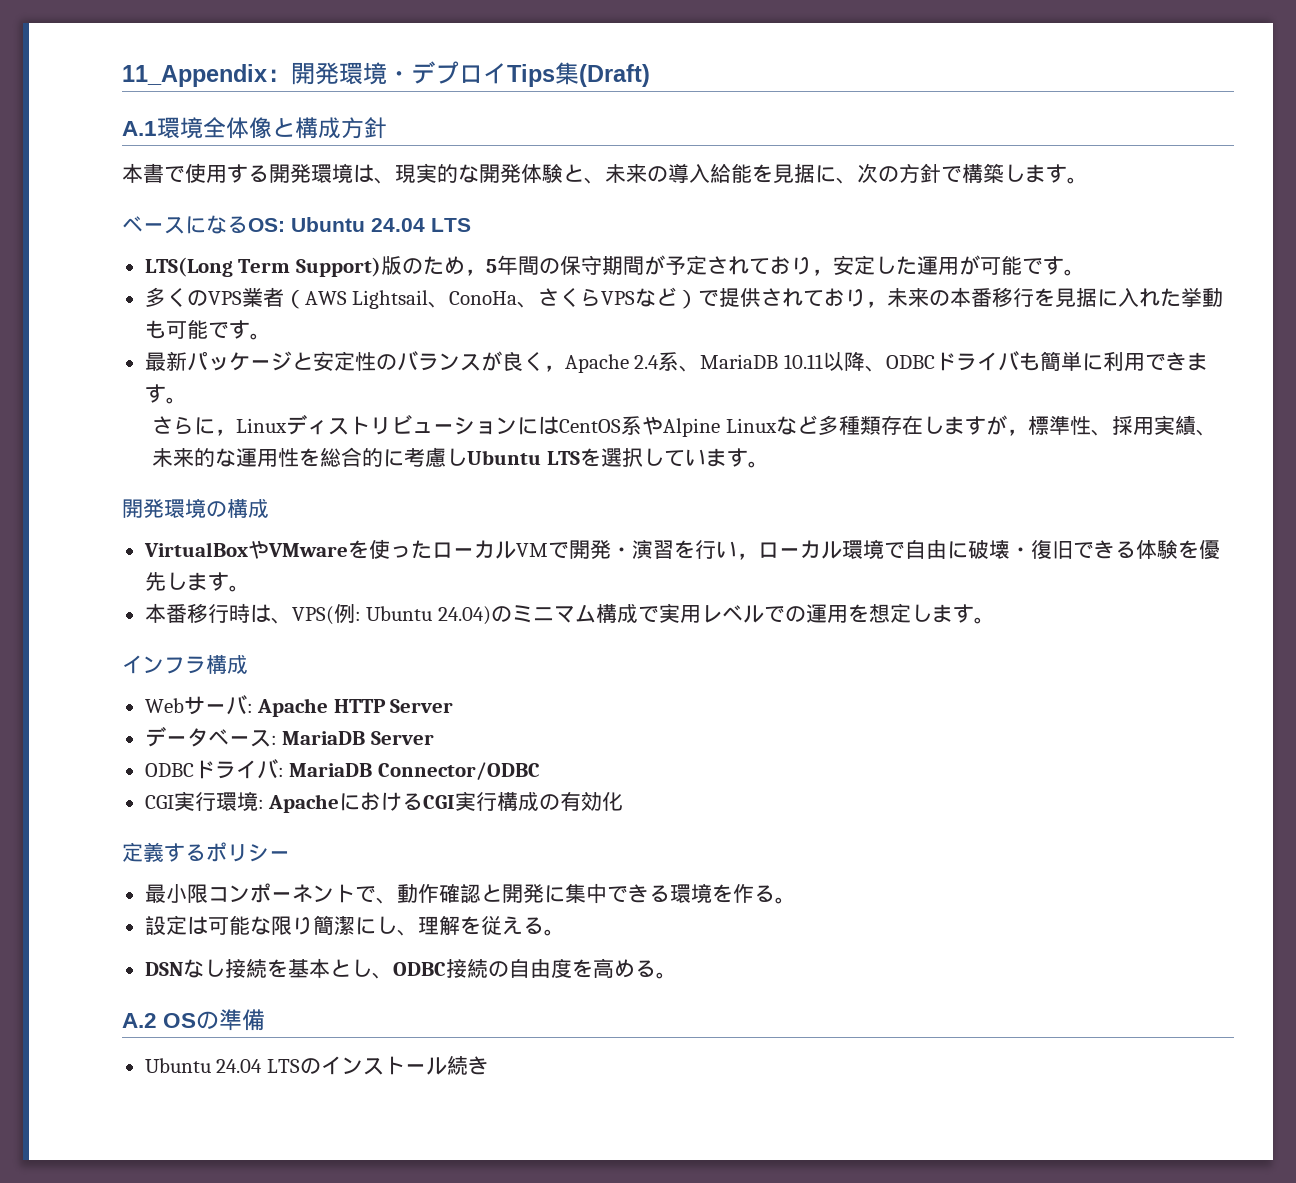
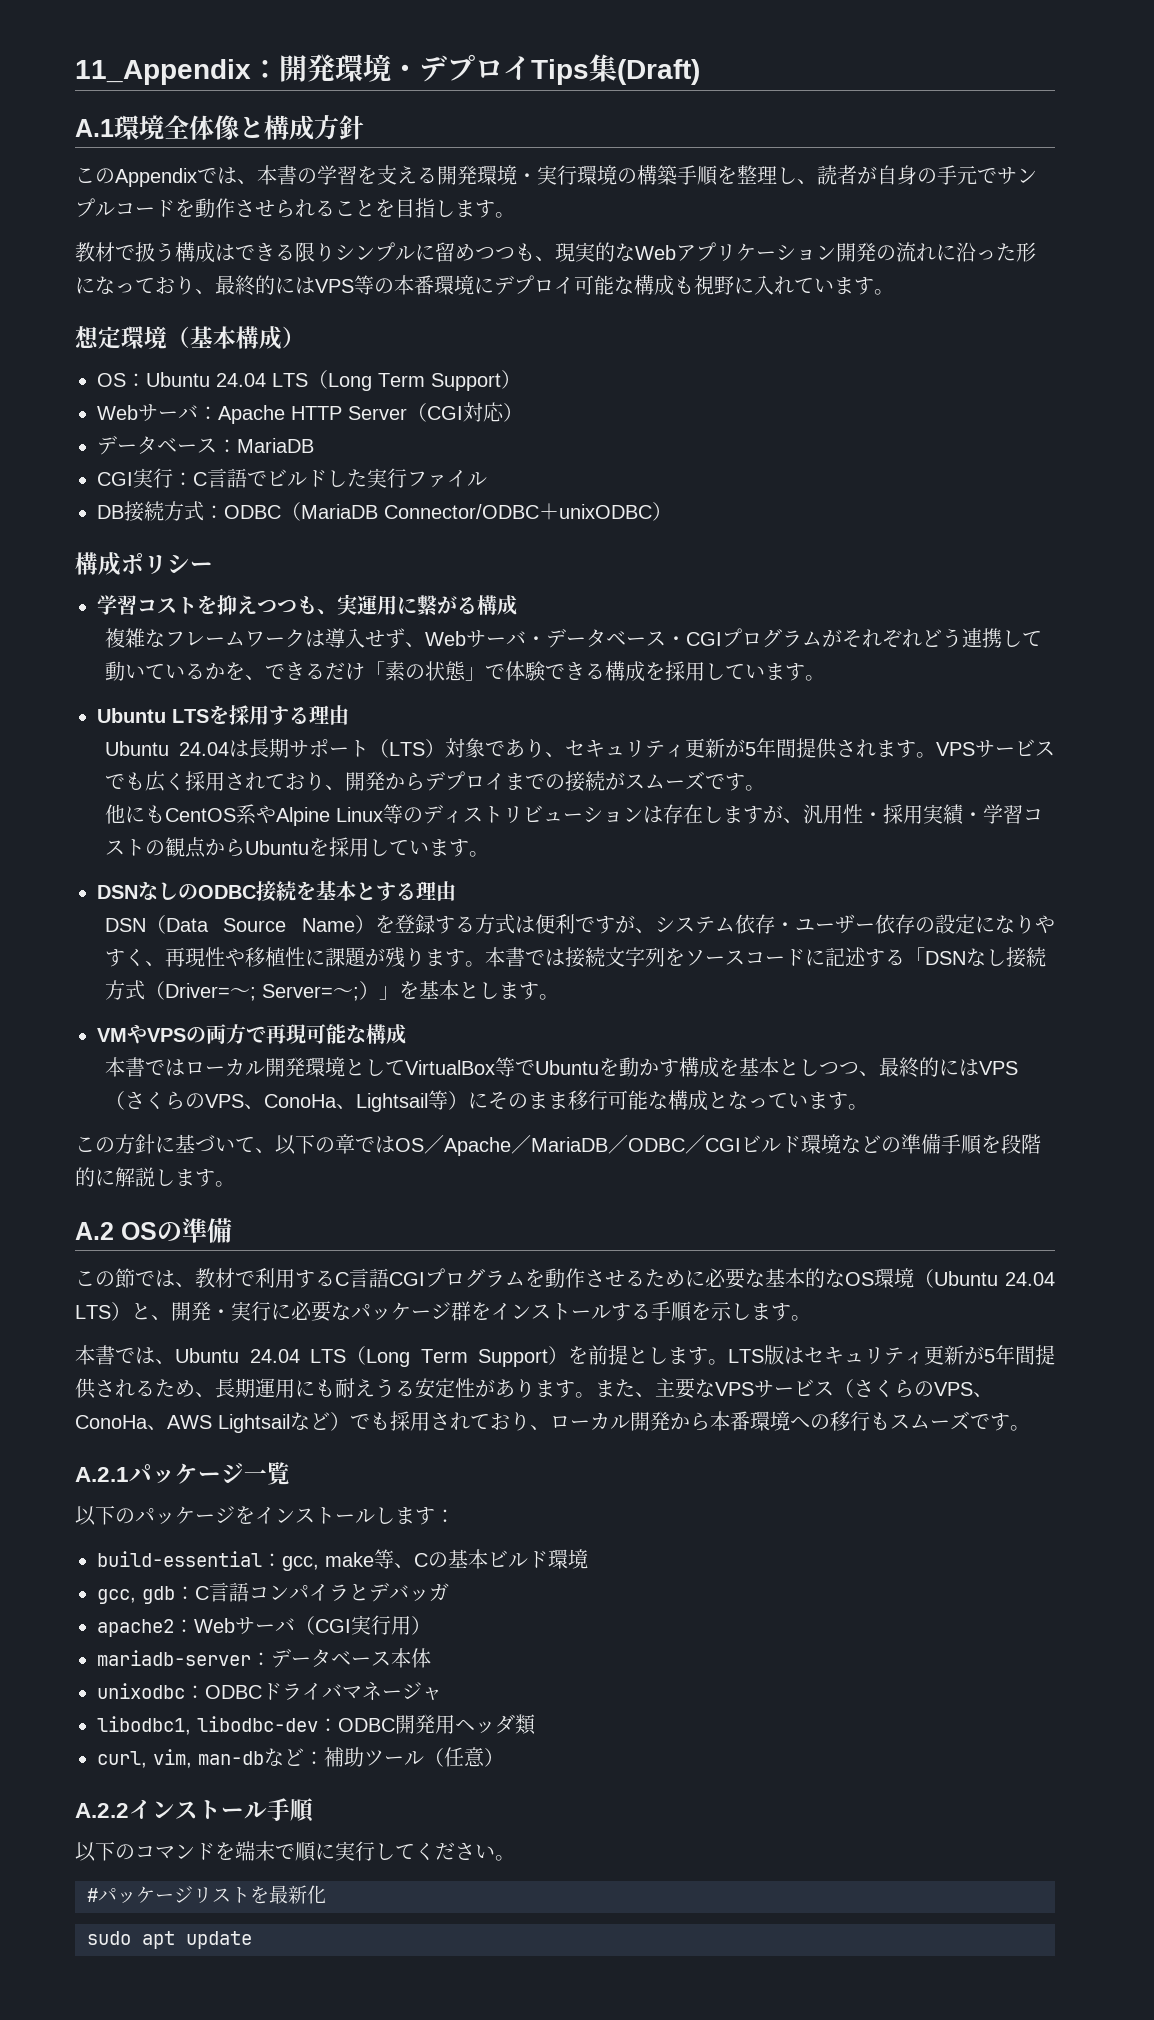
[122,163,1088,184] [122,215,471,234] [144,255,1085,277] [144,287,1224,309] [144,319,271,340] [144,351,1208,373] [144,384,187,404] [152,416,288,436] 本書で使用する開発環境は、現実的な開発体験と、未来の導入給能を見据に、次の方針で構築します。 // ベースになるOS: Ubuntu 24.04 LTS // LTS(Long Term Support)版のため，5年間の保守期間が予定されており，安定した運用が可能です。 // 多くのVPS業者（AWS Lightsail、ConoHa、さくらVPSなど）で提供されており，未来の本番移行を見据に入れた挙動も可能です。 // 最新パッケージと安定性のバランスが良く，Apache 2.4系、MariaDB 10.11以降、ODBCドライバも簡単に利用できます。 // さらに，Linux -> [75,165,1037,187] [75,198,515,218] [75,242,1036,263] [75,275,894,296] [75,326,305,350] [97,370,521,391] [97,402,523,424] [97,435,314,455] [97,468,487,488] [97,501,672,522] [75,552,213,576] [97,594,517,616] [104,628,1042,648] [104,661,825,682] [97,705,349,725] [104,738,1055,759] [104,771,765,792] [104,804,423,826] このAppendixでは、本書の学習を支える開発環境・実行環境の構築手順を整理し、読者が自身の手元でサンプルコードを動作させられることを目指します。 // 教材で扱う構成はできる限りシンプルに留めつつも、現実的なWebアプリケーション開発の流れに沿った形になっており、最終的にはVPS等の本番環境にデプロイ可能な構成も視野に入れています。 // 想定環境（基本構成） // OS：Ubuntu 24.04 LTS（Long Term Support） // Webサーバ：Apache HTTP Server（CGI対応） // データベース：MariaDB // CGI実行：C言語でビルドした実行ファイル // DB接続方式：ODBC（MariaDB Connector/ODBC＋unixODBC） // 構成ポリシー // 学習コストを抑えつつも、実運用に繋がる構成 // 複雑なフレームワークは導入せず、Webサーバ・データベース・CGIプログラムがそれぞれどう連携して動いているかを、できるだけ「素の状態」で体験できる構成を採用しています。 // Ubuntu LTSを採用する理由 // Ubuntu 24.04は長期サポート（LTS）対象であり、セキュリティ更新が5年間提供されます。VPSサービスでも広く採用されており、開発からデプロイまでの接続がスムーズです。 // 他にもCentOS系やAlpine Linux等の
[517,415,1217,437] [152,447,769,468] [122,498,269,518] [143,539,1220,560] [144,572,250,592] [144,603,995,625] [122,654,248,674] [144,695,454,717] [144,726,434,747] [144,759,540,780] [144,791,624,813] [122,842,290,862] [144,883,796,904] [144,915,544,936] にはCentOS系やAlpine Linuxなど多種類存在しますが，標準性、採用実績、未来的な運用性を総合的に考慮しUbuntu LTSを選択しています。 // 開発環境の構成 // VirtualBoxやVMwareを使ったローカルVMで開発・演習を行い，ローカル環境で自由に破壊・復旧できる体験を優先します。 // 本番移行時は、VPS(例: Ubuntu 24.04)のミニマム構成で実用レベルでの運用を想定します。 // インフラ構成 // Webサーバ: Apache HTTP Server // データベース: MariaDB Server // ODBCドライバ: MariaDB Connector/ODBC // CGI実行環境: ApacheにおけるCGI実行構成の有効化 // 定義するポリシー // 最小限コンポーネントで、動作確認と開発に集中できる環境を作る。 // 設定は可能な限り簡潔にし、理解を従える -> [642,804,1043,825] [104,837,469,858] は存在しますが、汎用性・採用実績・学習コストの観点からUbuntuを採用しています
(225, 968) none -> [178,884,256,900] のODBC
[350,958,677,979] [122,1009,266,1031] [144,1056,489,1075] し、ODBC接続の自由度を高める。 // A.2 OSの準備 // Ubuntu 24.04 LTSのインストール続き -> [376,881,456,901] [104,914,1055,934] [104,947,1046,968] [104,980,559,1001] [97,1024,406,1044] [104,1057,1018,1078] [104,1090,868,1112] [75,1134,1041,1156] [75,1167,235,1187] [75,1218,232,1243] [75,1268,1055,1289] [75,1301,811,1322] [75,1345,1055,1367] [75,1378,993,1399] [75,1411,1030,1433] [75,1462,290,1485] [75,1505,455,1526] [97,1549,588,1571] [97,1582,449,1604] [97,1615,431,1637] [97,1648,431,1668] [97,1681,442,1701] [97,1714,536,1735] [97,1747,504,1768] [75,1798,314,1822] [75,1841,515,1862] [87,1885,326,1904] [87,1931,252,1949] する理由 // DSN（Data Source Name）を登録する方式は便利ですが、システム依存・ユーザー依存の設定になりやすく、再現性や移植性に課題が残ります。本書では接続文字列をソースコードに記述する「DSNなし接続方式（Driver=〜; Server=〜;）」を基本とします。 // VMやVPSの両方で再現可能な構成 // 本書ではローカル開発環境としてVirtualBox等でUbuntuを動かす構成を基本としつつ、最終的にはVPS（さくらのVPS、ConoHa、Lightsail等）にそのまま移行可能な構成となっています。 // この方針に基づいて、以下の章ではOS／Apache／MariaDB／ODBC／CGIビルド環境などの準備手順を段階的に解説します。 // A.2 OSの準備 // この節では、教材で利用するC言語CGIプログラムを動作させるために必要な基本的なOS環境（Ubuntu 24.04 LTS）と、開発・実行に必要なパッケージ群をインストールする手順を示します。 // 本書では、Ubuntu 24.04 LTS（Long Term Support）を前提とします。LTS版はセキュリティ更新が5年間提供されるため、長期運用にも耐えうる安定性があります。また、主要なVPSサービス（さくらのVPS、ConoHa、AWS Lightsailなど）でも採用されており、ローカル開発から本番環境への移行もスムーズです。 // A.2.1パッケージ一覧 // 以下のパッケージをインストールします： // build-essential：gcc, make等、Cの基本ビルド環境 // gcc, gdb：C言語コンパイラとデバッガ // apache2：Webサーバ（CGI実行用） // mariadb-server：データベース本体 // unixodbc：ODBCドライバマネージャ // libodbc1, libodbc-dev：ODBC開発用ヘッダ類 // curl, vim, man-dbなど：補助ツール（任意） // A.2.2インストール手順 // 以下のコマンドを端末で順に実行してください。 // #パッケージリストを最新化 // sudo apt update

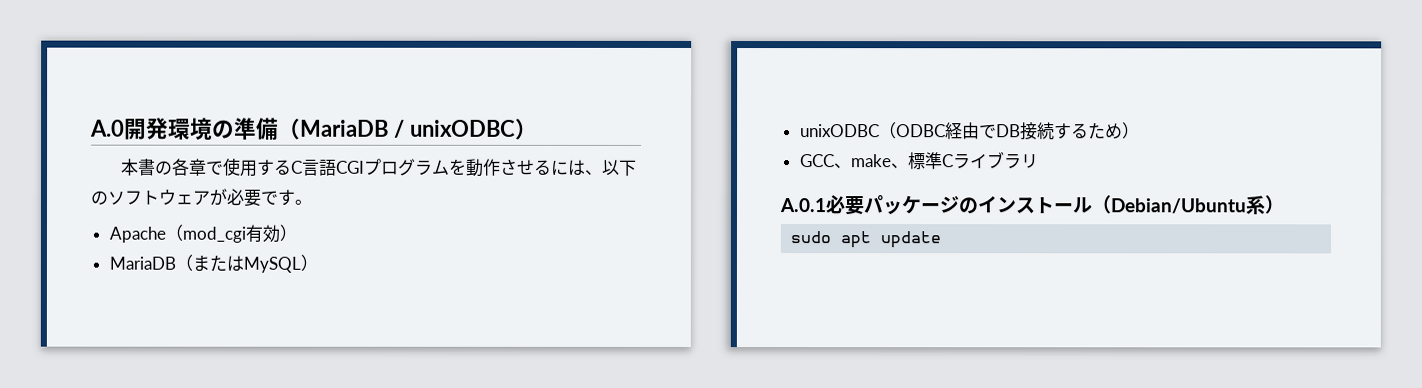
[75,54,700,85] [75,115,364,140] [75,165,1037,187] [75,198,515,218] [75,242,1036,263] [75,275,894,296] [75,326,305,350] [97,370,521,391] [97,402,523,424] [97,435,314,455] [97,468,487,488] [97,501,672,522] [75,552,213,576] [97,594,517,616] [104,628,1042,648] [104,661,825,682] [97,705,349,725] [104,738,1055,759] [104,771,765,792] [104,804,1043,826] [104,837,489,858] [97,880,456,902] [104,914,1055,934] [104,947,1046,968] [104,980,559,1001] [97,1024,406,1044] [104,1057,1018,1078] [104,1090,868,1112] [75,1134,1041,1156] [75,1167,235,1187] [75,1218,232,1243] [75,1268,275,1288] 11_Appendix：開発環境・デプロイTips集(Draft) // A.1環境全体像と構成方針 // このAppendixでは、本書の学習を支える開発環境・実行環境の構築手順を整理し、読者が自身の手元でサンプルコードを動作させられることを目指します。 // 教材で扱う構成はできる限りシンプルに留めつつも、現実的なWebアプリケーション開発の流れに沿った形になっており、最終的にはVPS等の本番環境にデプロイ可能な構成も視野に入れています。 // 想定環境（基本構成） // OS：Ubuntu 24.04 LTS（Long Term Support） // Webサーバ：Apache HTTP Server（CGI対応） // データベース：MariaDB // CGI実行：C言語でビルドした実行ファイル // DB接続方式：ODBC（MariaDB Connector/ODBC＋unixODBC） // 構成ポリシー // 学習コストを抑えつつも、実運用に繋がる構成 // 複雑なフレームワークは導入せず、Webサーバ・データベース・CGIプログラムがそれぞれどう連携して動いているかを、できるだけ「素の状態」で体験できる構成を採用しています。 // Ubuntu LTSを採用する理由 // Ubuntu 24.04は長期サポート（LTS）対象であり、セキュリティ更新が5年間提供されます。VPSサービスでも広く採用されており、開発からデプロイまでの接続がスムーズです。 // 他にもCentOS系やAlpine Linux等のディストリビューションは存在しますが、汎用性・採用実績・学習コストの観点からUbuntuを採用しています。 // DSNなしのODBC接続を基本とする理由 // DSN（Data Source Name）を登録する方式は便利ですが、システム依存・ユーザー依存の設定になりやすく、再現性や移植性に課題が残ります。本書では接続文字列をソースコードに記述する「DSNなし接続方式（Driver=〜; Server=〜;）」を基本とします。 // VMやVPSの両方で再現可能な構成 // 本書ではローカル開発環境としてVirtualBox等でUbuntuを動かす構成を基本としつつ、最終的にはVPS（さくらのVPS、ConoHa、Lightsail等）にそのまま移行可能な構成となっています。 // この方針に基づいて、以下の章ではOS／Apache／MariaDB／ODBC／CGIビルド環境などの準備手順を段階的に解説します。 // A.2 OSの準備 // この節では、教材で利 -> [90,117,538,140] [120,157,241,176] A.0開発環境の準備（MariaDB / unixODBC） // 本書の各章で使
[645,1268,1055,1289] [75,1301,811,1322] [75,1345,1055,1367] [75,1378,993,1399] [75,1411,1030,1433] [75,1462,290,1485] [75,1505,455,1526] [97,1549,588,1571] [97,1582,449,1604] [97,1615,431,1637] [97,1648,431,1668] [97,1681,442,1701] [97,1714,536,1735] [97,1747,504,1768] [75,1798,314,1822] [75,1841,515,1862] [87,1885,326,1904] ために必要な基本的なOS環境（Ubuntu 24.04 LTS）と、開発・実行に必要なパッケージ群をインストールする手順を示します。 // 本書では、Ubuntu 24.04 LTS（Long Term Support）を前提とします。LTS版はセキュリティ更新が5年間提供されるため、長期運用にも耐えうる安定性があります。また、主要なVPSサービス（さくらのVPS、ConoHa、AWS Lightsailなど）でも採用されており、ローカル開発から本番環境への移行もスムーズです。 // A.2.1パッケージ一覧 // 以下のパッケージをインストールします： // build-essential：gcc, make等、Cの基本ビルド環境 // gcc, gdb：C言語コンパイラとデバッガ // apache2：Webサーバ（CGI実行用） // mariadb-server：データベース本体 // unixodbc：ODBCドライバマネージャ // libodbc1, libodbc-dev：ODBC開発用ヘッダ類 // curl, vim, man-dbなど：補助ツール（任意） // A.2.2インストール手順 // 以下のコマンドを端末で順に実行してください。 // #パッケージリストを最新化 -> [550,159,637,176] [90,188,312,207] [108,224,297,243] [108,254,318,273] [799,122,1140,141] [799,151,1039,170] [779,195,1284,216] には、以下のソフトウェアが必要です。 // Apache（mod_cgi有効） // MariaDB（またはMySQL） // unixODBC（ODBC経由でDB接続するため） // GCC、make、標準Cライブラリ // A.0.1必要パッケージのインストール（Debian/Ubuntu系）

